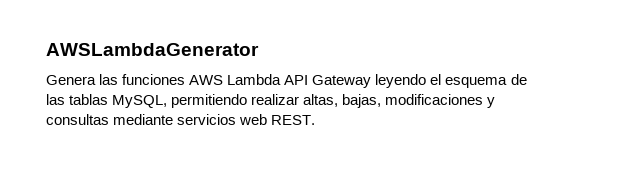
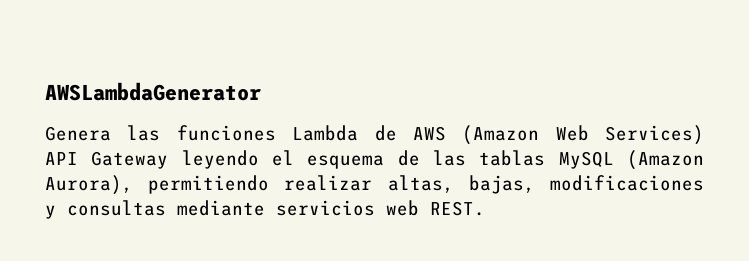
[189,74,282,85] AWS Lambda -> [292,125,704,145] Lambda de AWS (Amazon Web Services)
[112,95,168,108] MySQL, -> [558,150,704,170] [45,175,133,195] MySQL (Amazon Aurora),

